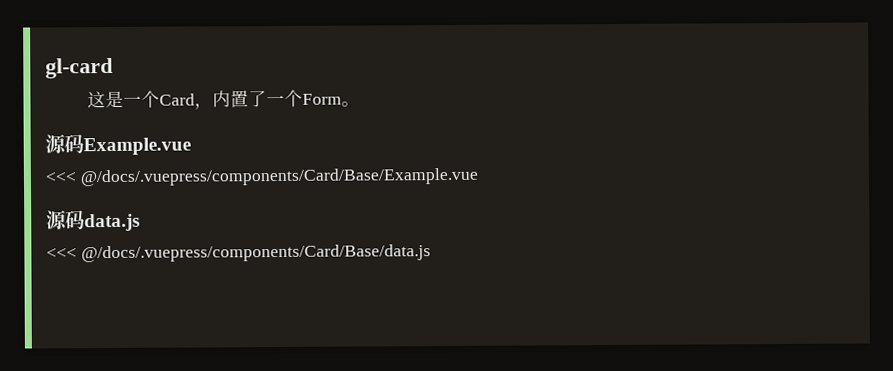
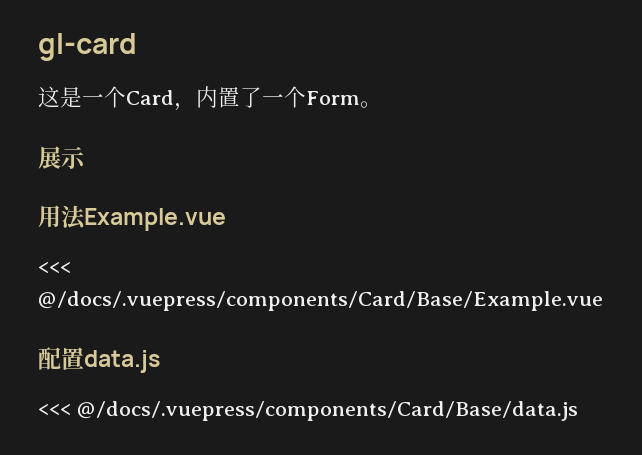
[45,134,84,154] 源码 -> [38,146,86,169] [38,205,86,230] 展示 // 用法
[46,210,85,230] 源码 -> [38,347,84,370] 配置

